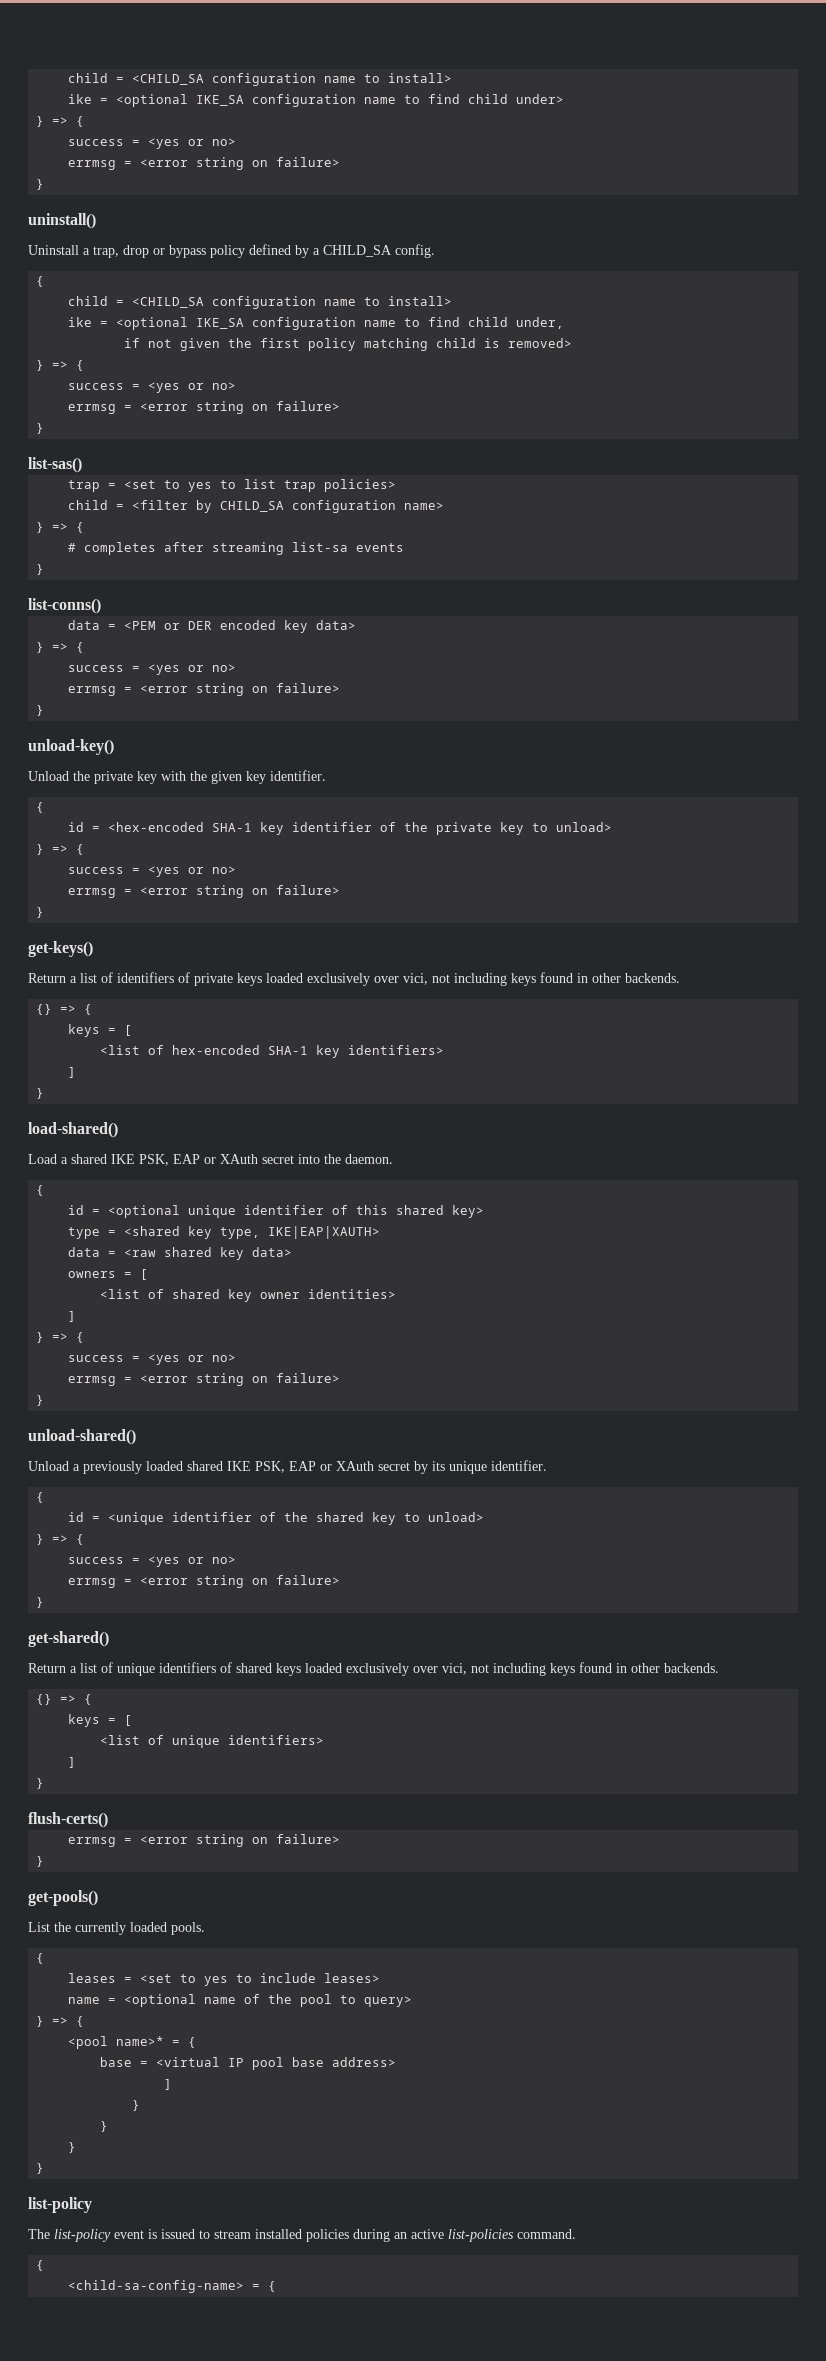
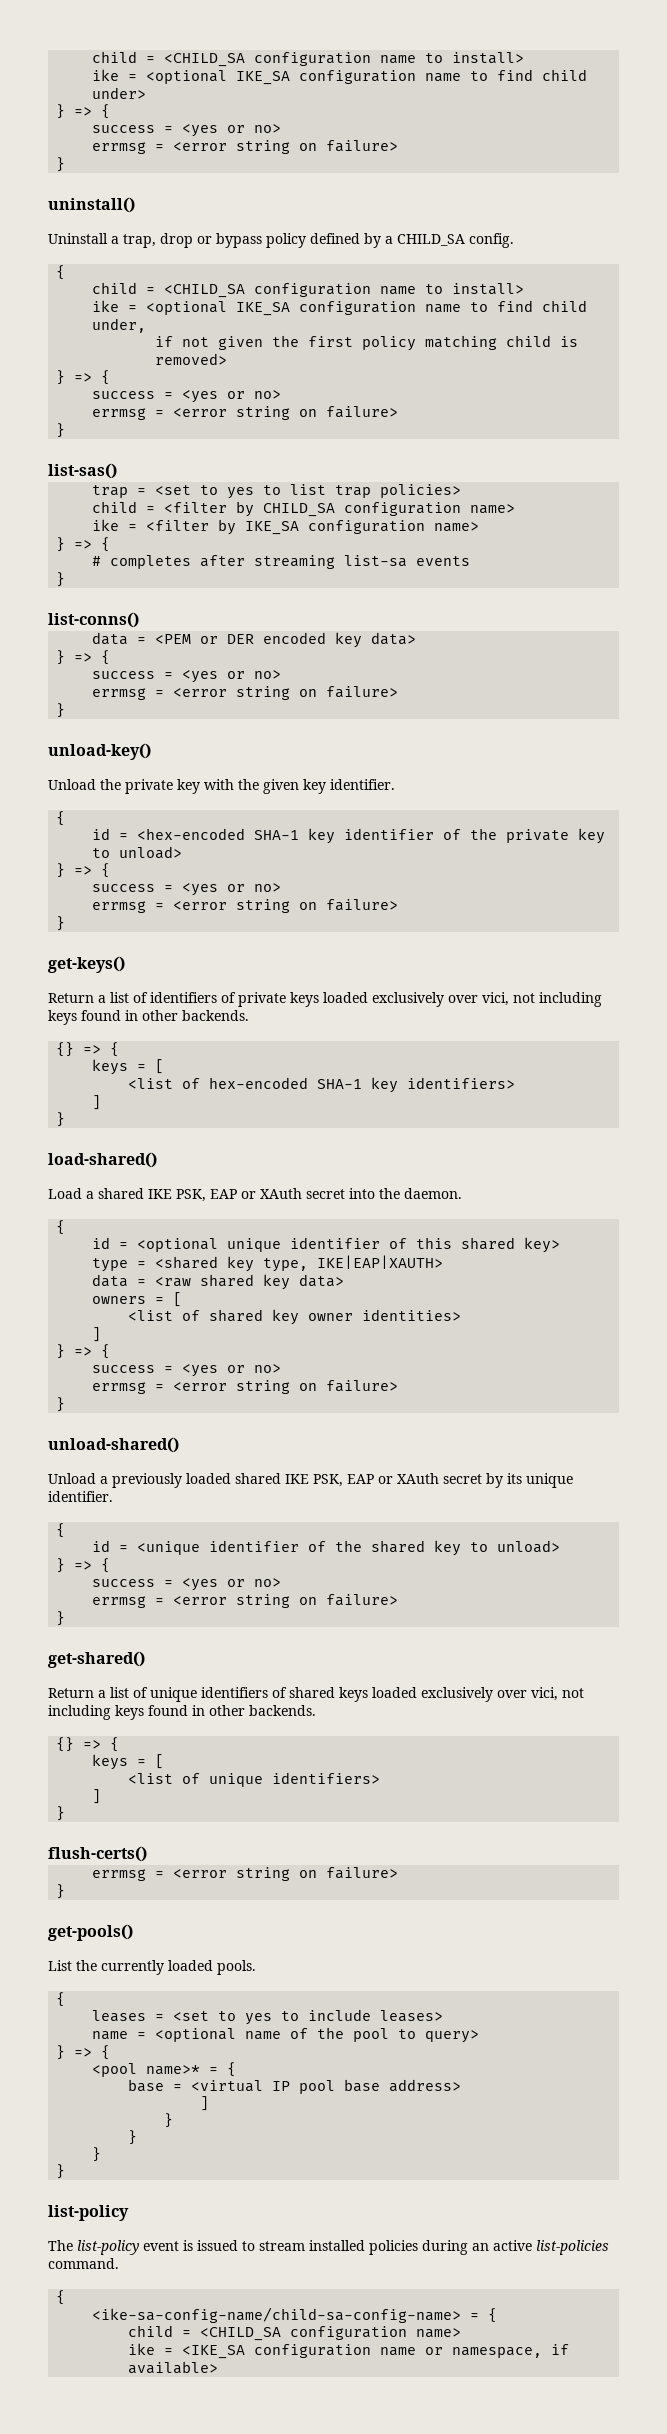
(445, 506) none -> [92,519,480,535] // ike = <filter by IKE_SA configuration name>
[68,2280,277,2293] <child-sa-config-name> = { -> [92,2307,498,2323] [128,2325,462,2341] [128,2343,570,2359] [128,2361,219,2374] <ike-sa-config-name/child-sa-config-name> = { // child = <CHILD_SA configuration name> // ike = <IKE_SA configuration name or namespace, if available>

